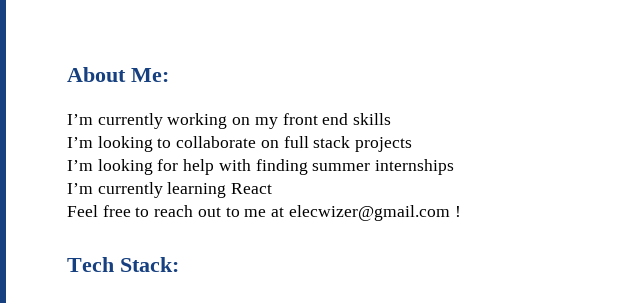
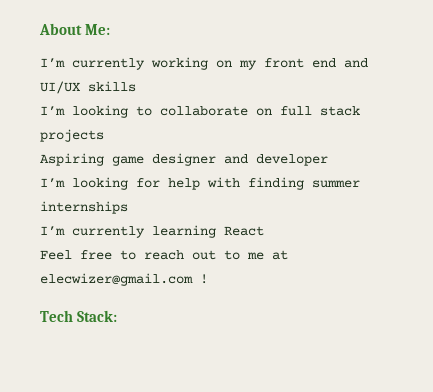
(349, 119) none -> [344,58,368,68] [40,81,81,94] and UI/UX
(413, 144) none -> [40,153,328,166] // Aspiring game designer and developer

